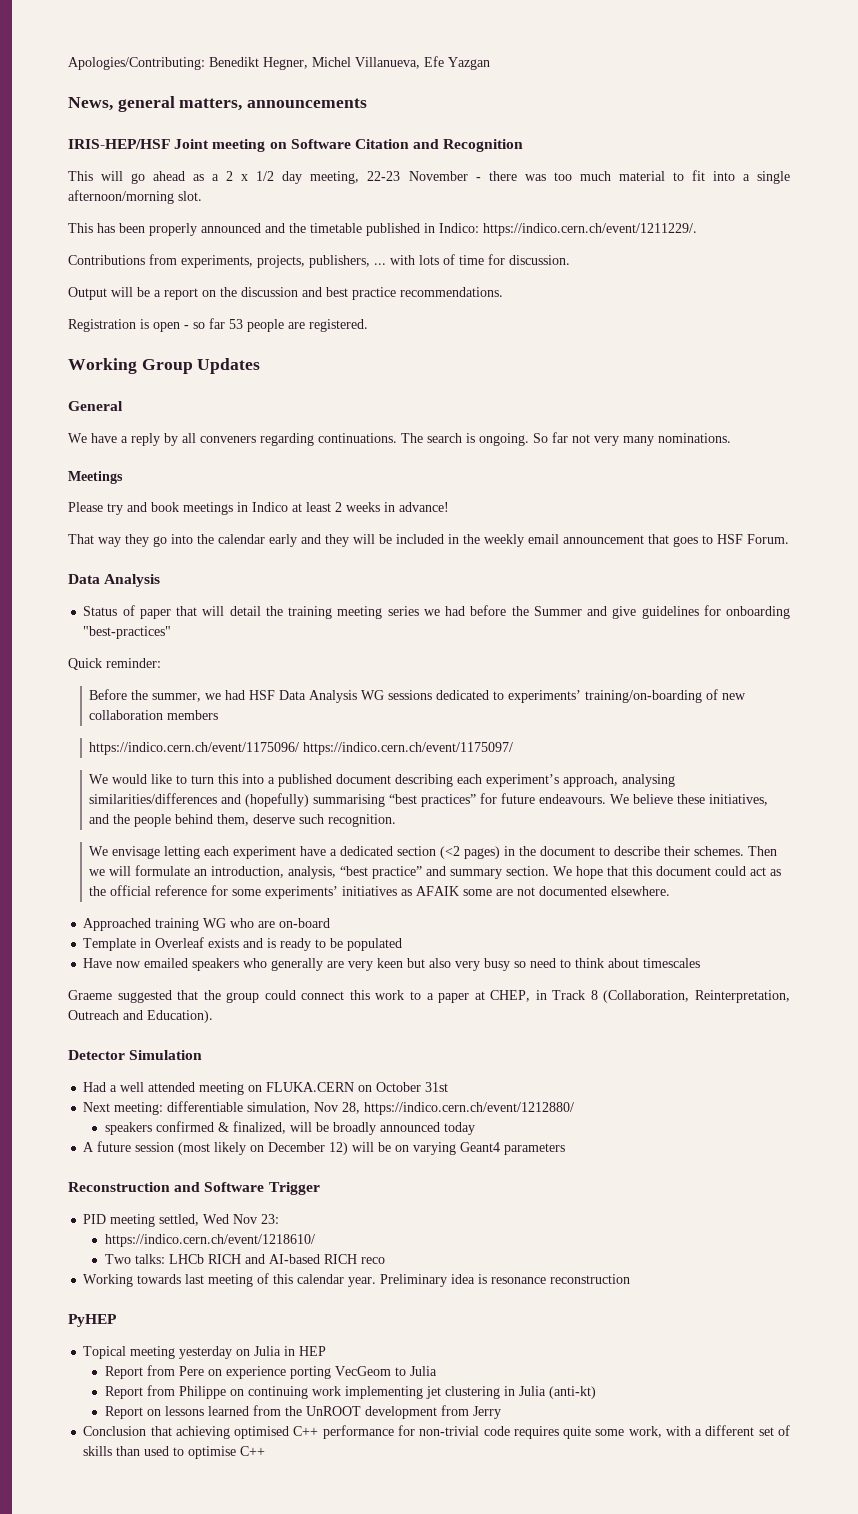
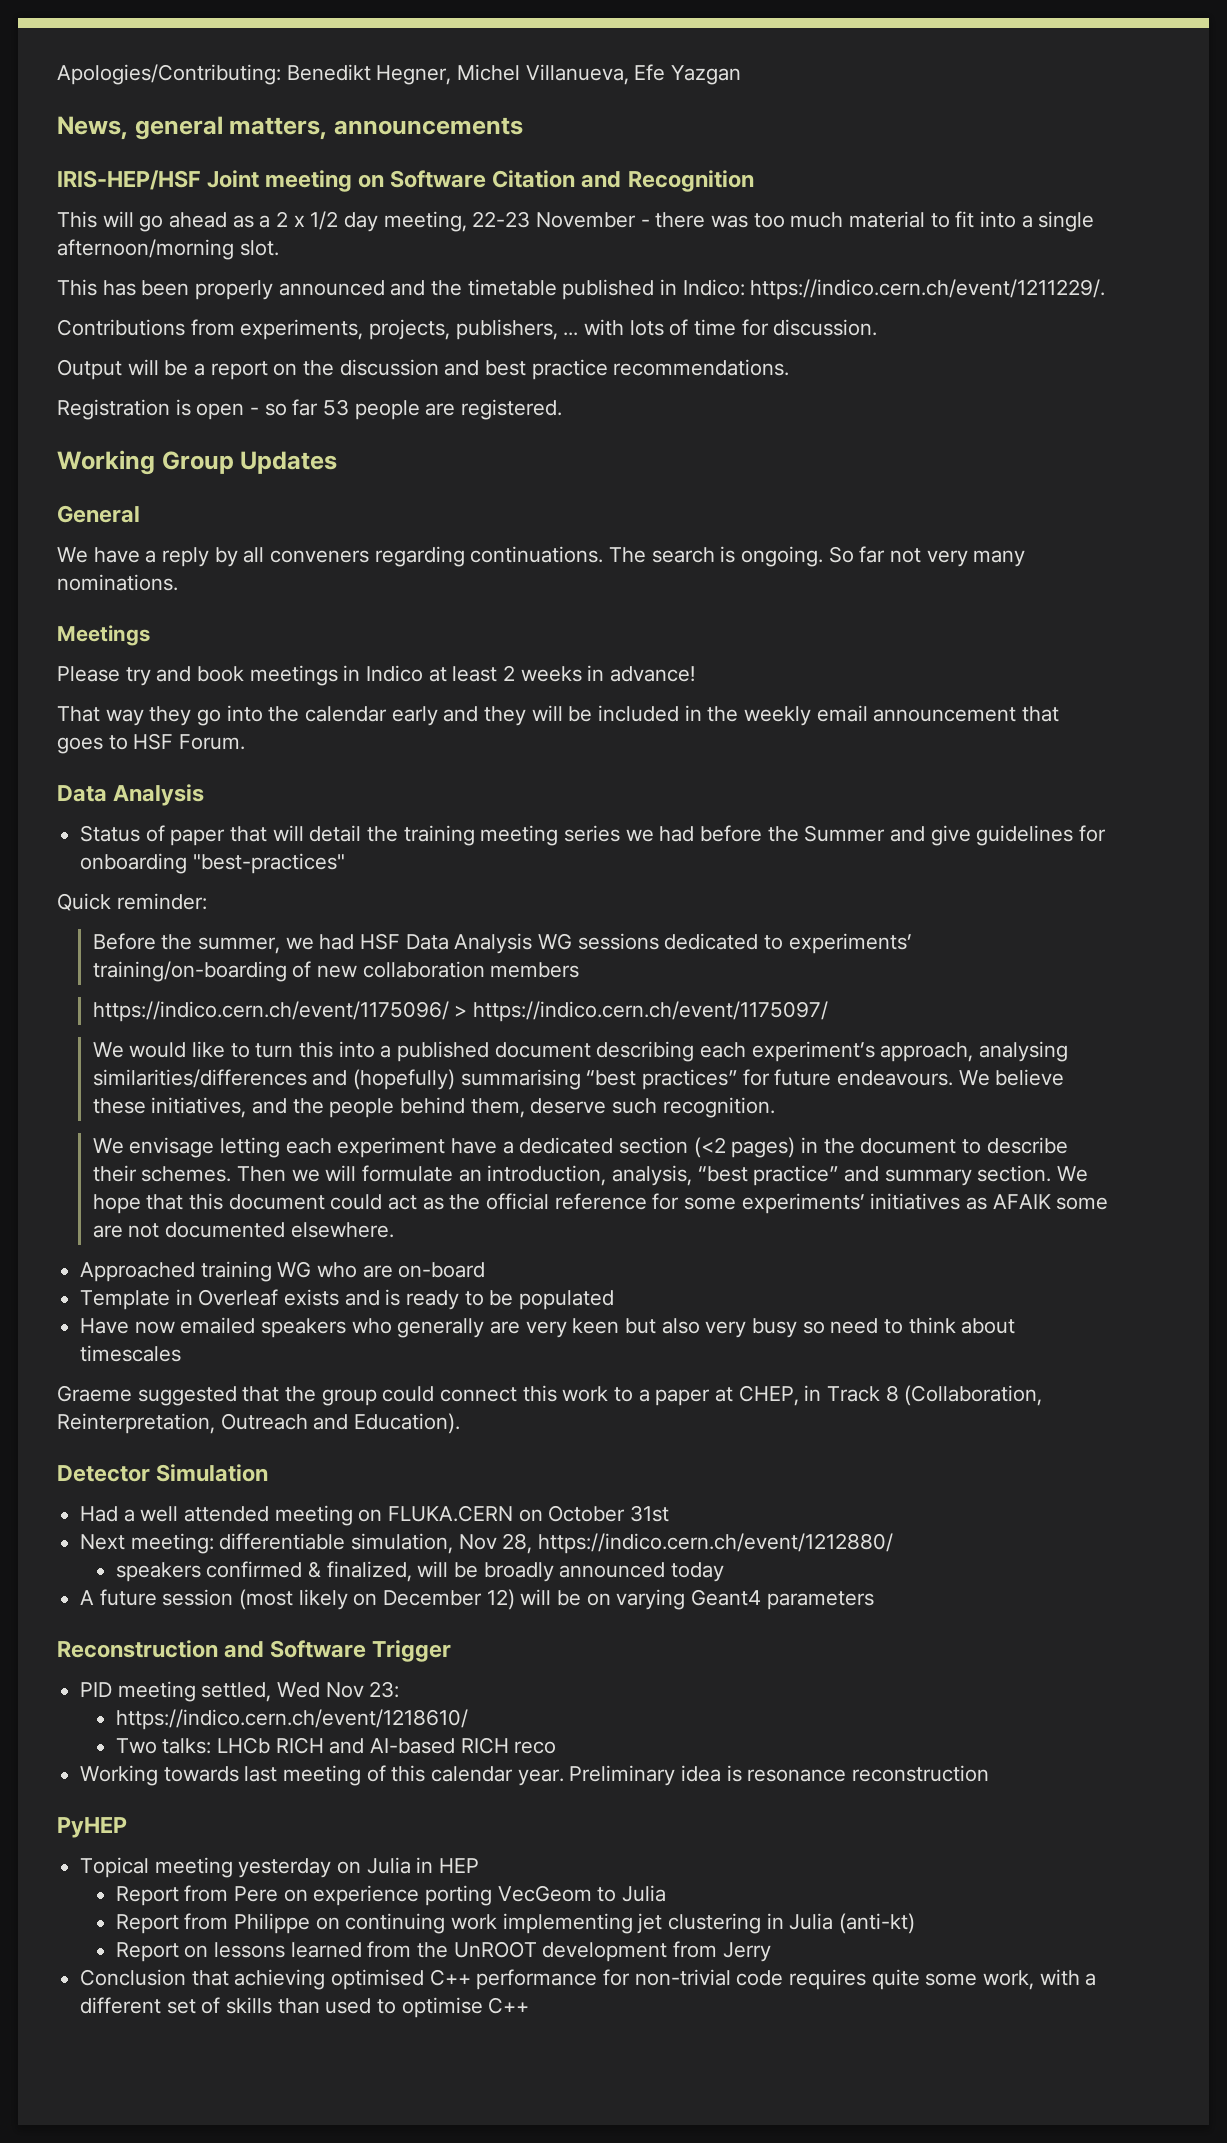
(300, 748) none -> [454,1005,468,1017] >

